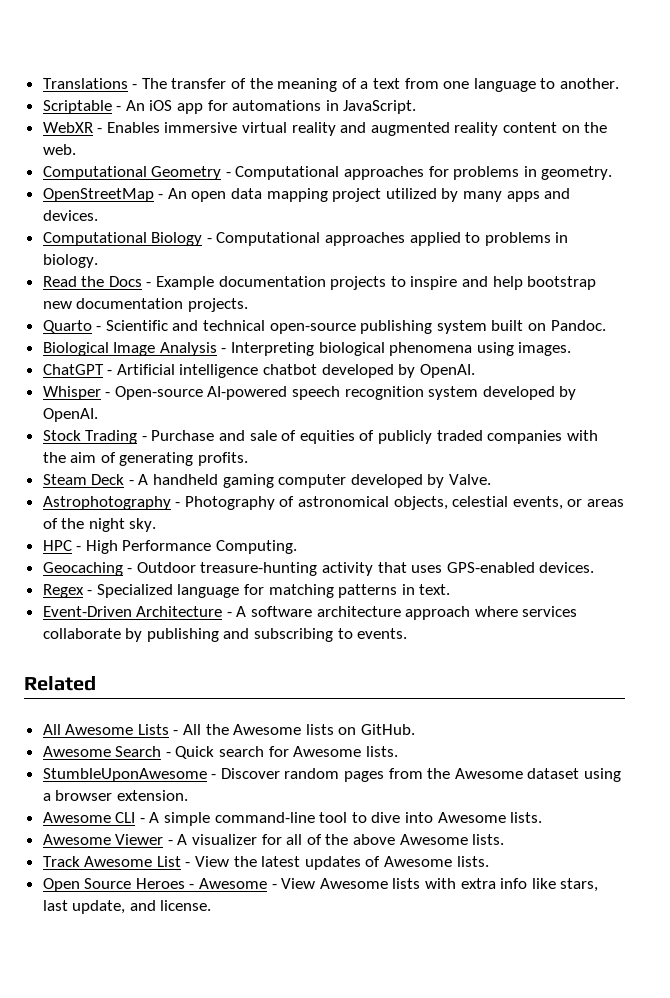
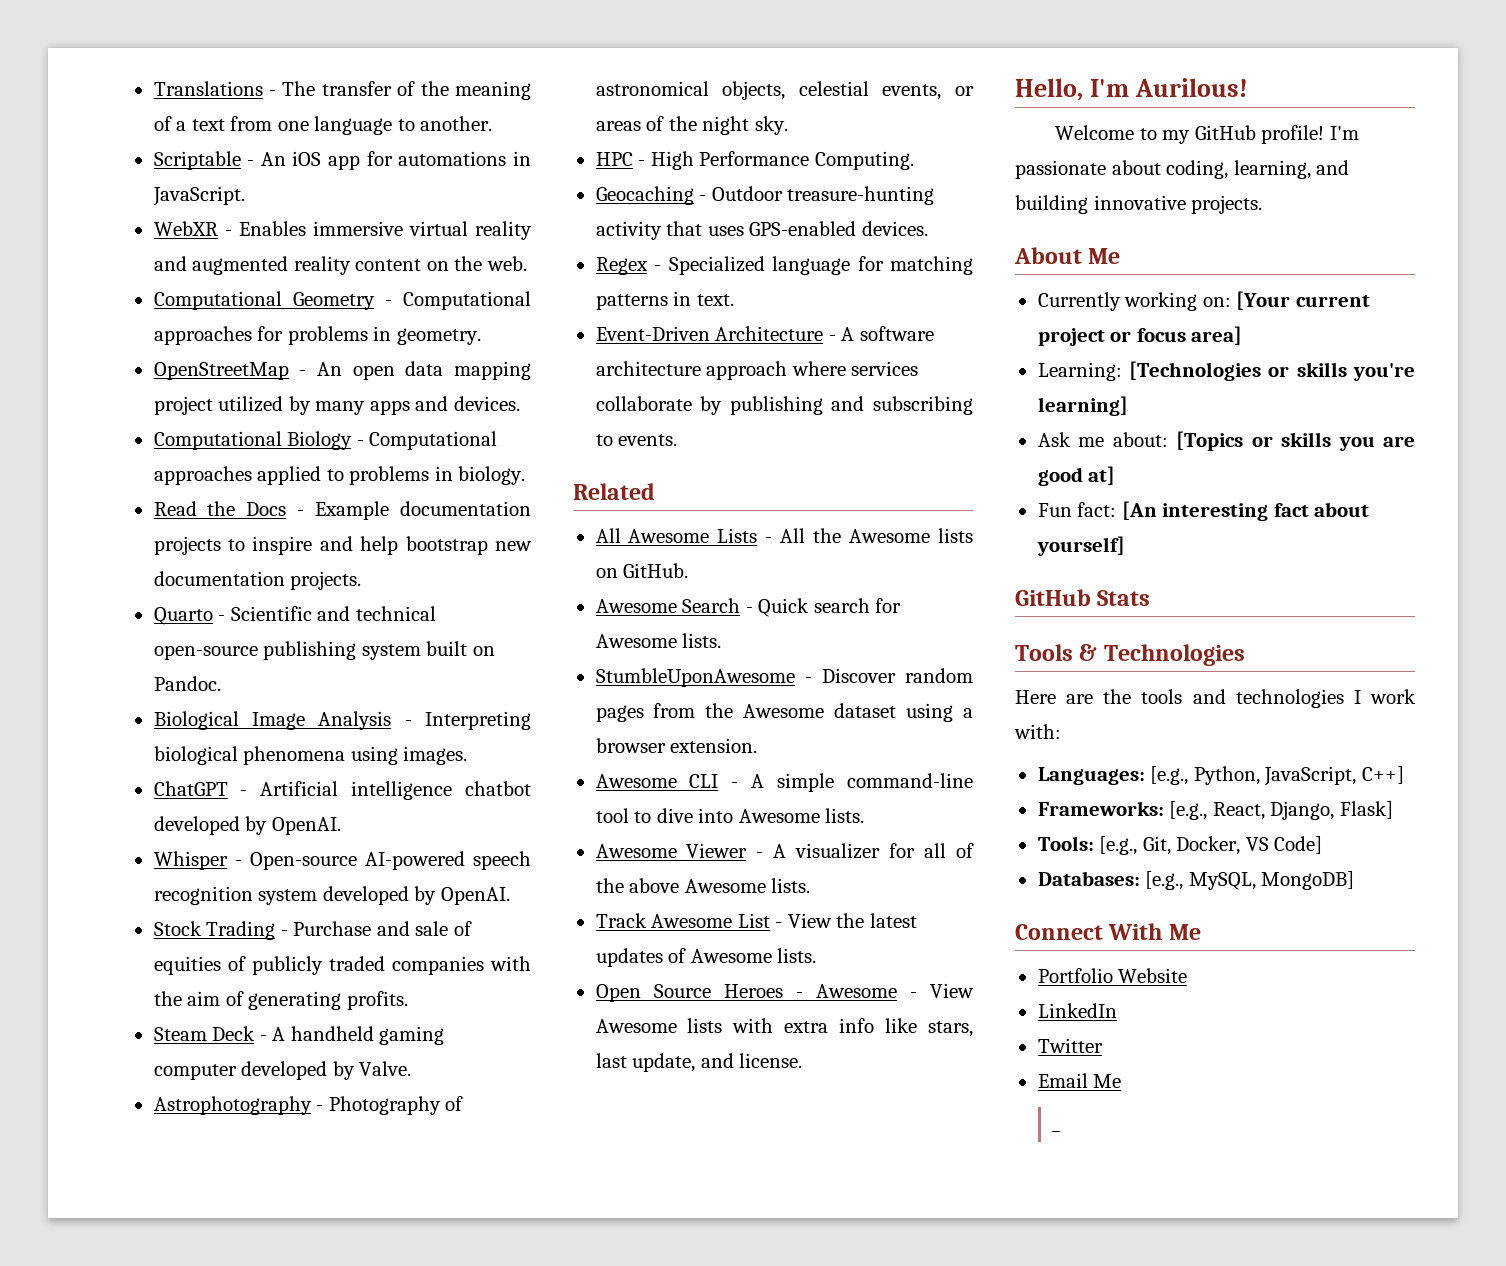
(212, 905) none -> [1015,78,1249,101] [1055,125,1359,144] [1015,160,1350,179] [1015,195,1263,214] [1014,247,1121,264] [1037,291,1370,311] [1037,326,1243,346] [1037,361,1415,381] [1037,396,1128,416] [1037,431,1415,451] [1037,466,1116,486] [1037,501,1370,521] [1036,536,1125,556] [1015,589,1151,606] [1015,644,1245,666] [1015,689,1416,708] [1014,724,1061,739] [1037,766,1404,786] [1037,801,1393,820] [1037,836,1323,855] [1037,871,1355,890] [1015,923,1201,940] [1037,968,1188,983] [1037,1003,1117,1018] [1037,1038,1103,1053] [1037,1073,1122,1088] [1052,1130,1061,1132] // Hello, I'm Aurilous! // Welcome to my GitHub profile! I'm passionate about coding, learning, and building innovative projects. // About Me // Currently working on: [Your current project or focus area] // Learning: [Technologies or skills you're learning] // Ask me about: [Topics or skills you are good at] // Fun fact: [An interesting fact about yourself] // GitHub Stats // Tools & Technologies // Here are the tools and technologies I work with: // Languages: [e.g., Python, JavaScript, C++] // Frameworks: [e.g., React, Django, Flask] // Tools: [e.g., Git, Docker, VS Code] // Databases: [e.g., MySQL, MongoDB] // Connect With Me // Portfolio Website // LinkedIn // Twitter // Email Me // _

